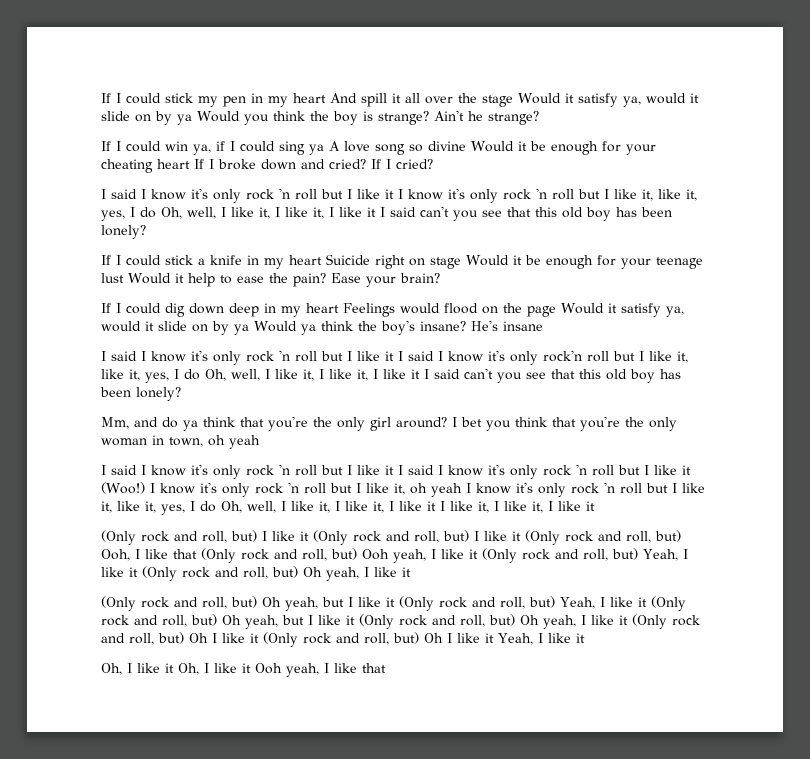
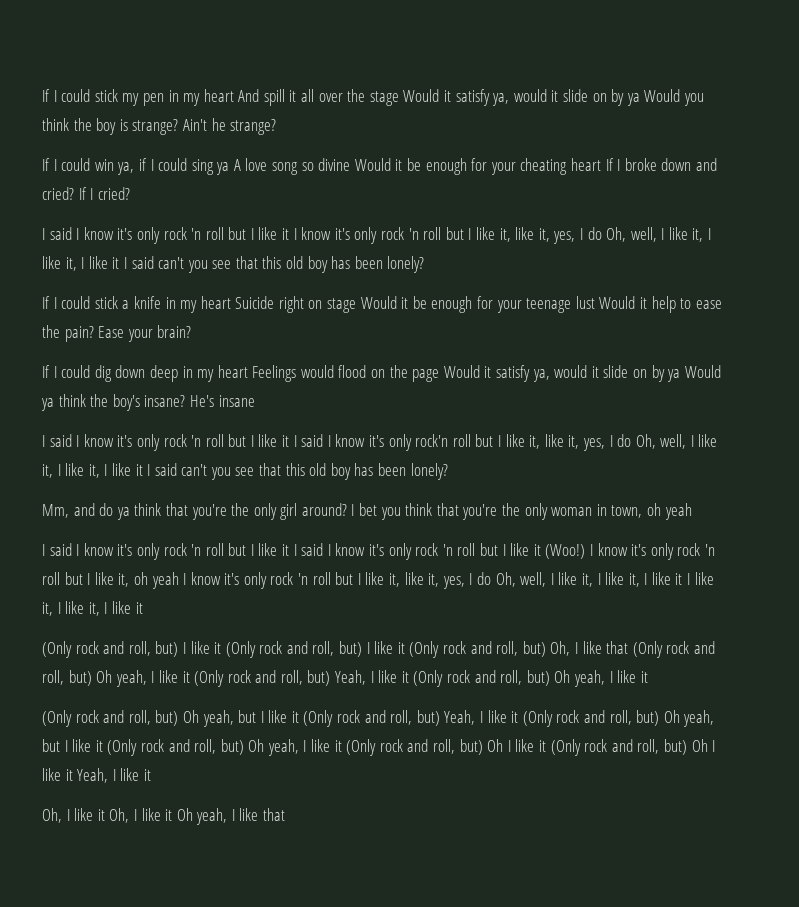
[101,549,130,561] Ooh, -> [550,641,571,656] Oh,
[362,549,389,560] Ooh -> [96,670,113,683] Oh
[255,663,282,674] Ooh -> [176,808,193,821] Oh

